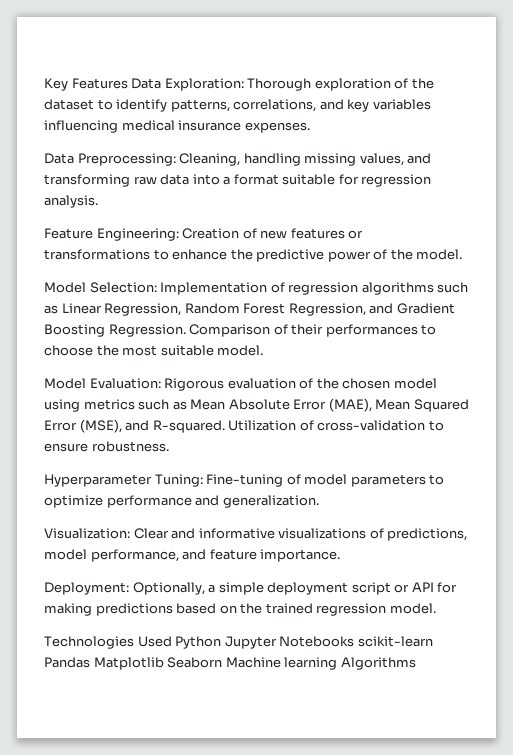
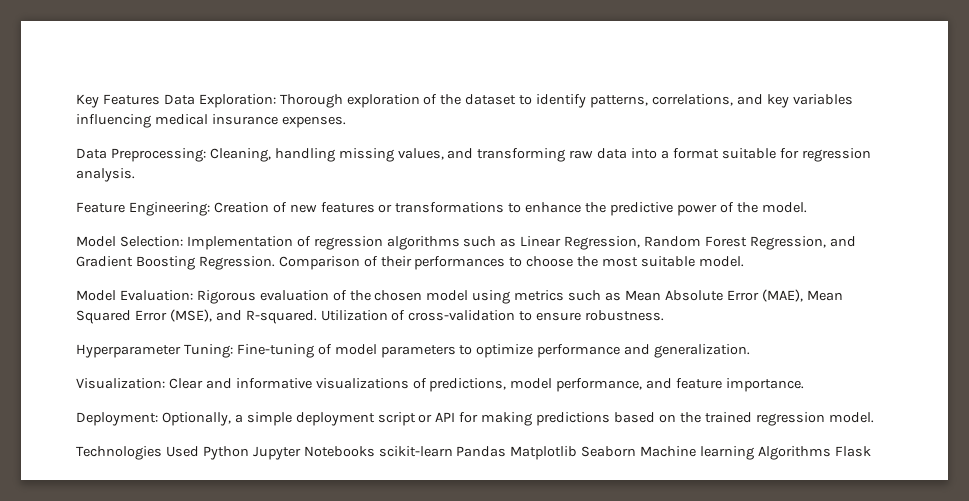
(416, 663) none -> [834,446,871,457] Flask

